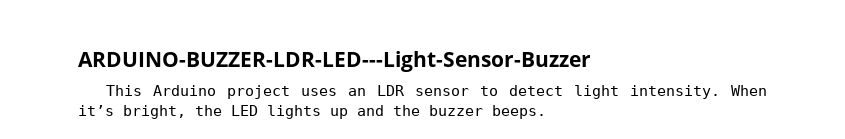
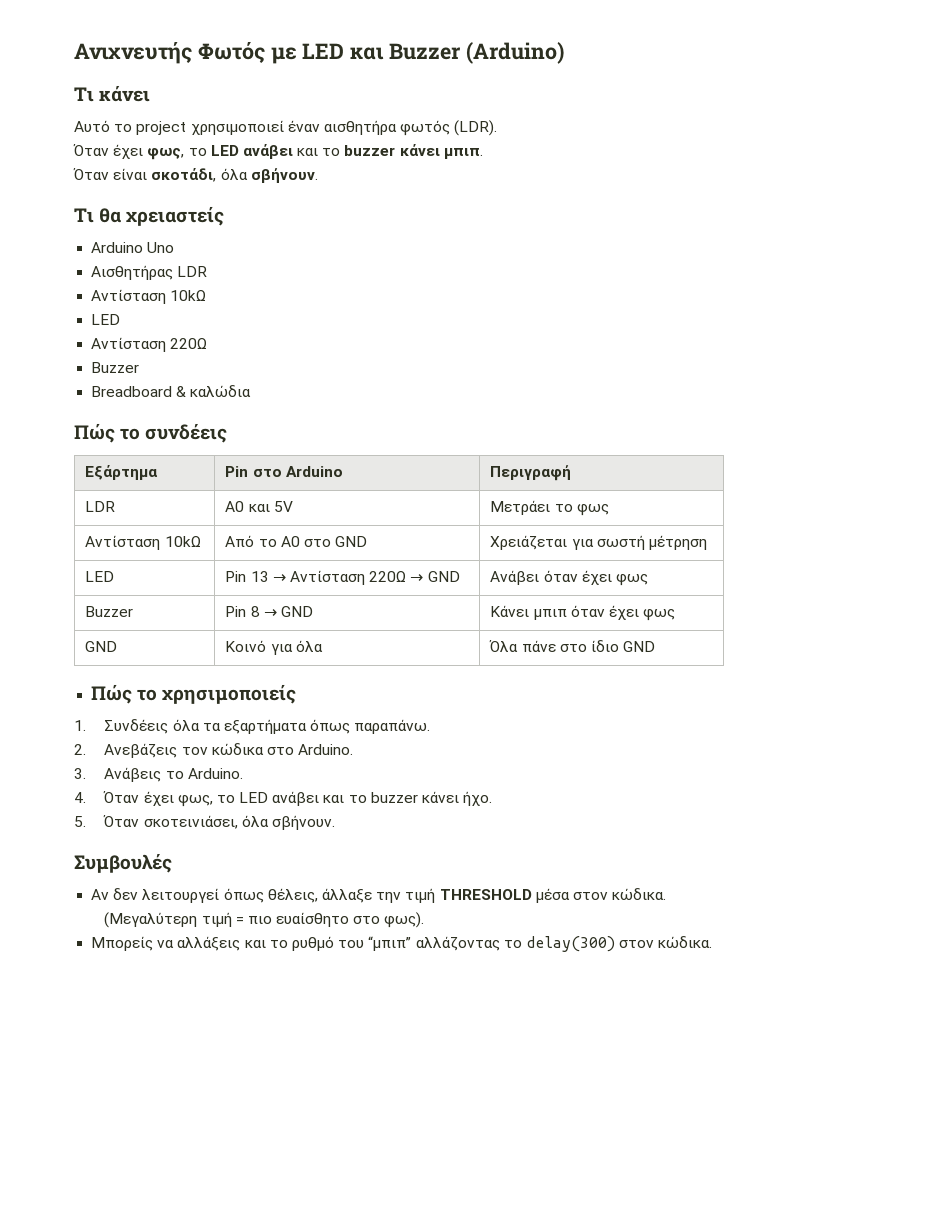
[78,51,591,72] [106,85,768,99] [78,105,546,119] ARDUINO-BUZZER-LDR-LED---Light-Sensor-Buzzer // This Arduino project uses an LDR sensor to detect light intensity. When it’s bright, the LED lights up and the buzzer beeps. -> [74,41,564,64] [74,85,151,102] [74,120,498,136] [73,144,483,160] [73,168,318,183] [74,206,225,226] [91,242,175,253] [91,265,208,280] [91,289,207,304] [91,314,121,325] [91,337,208,352] [91,362,140,373] [91,385,252,397] [74,423,228,443] [85,465,159,480] [225,466,343,477] [490,465,572,481] [85,501,116,512] [225,501,293,512] [490,500,609,516] [85,535,201,550] [225,535,368,547] [490,535,708,550] [85,571,115,582] [225,570,460,585] [490,570,649,586] [85,606,134,617] [225,606,314,617] [490,605,676,621] [85,641,118,652] [225,640,323,655] [489,640,656,652] [91,684,297,704] [74,719,431,734] [74,743,354,758] [74,767,243,782] [74,791,493,807] [74,815,335,830] [74,853,172,873] [91,888,667,903] [104,912,425,928] [91,936,713,952] Ανιχνευτής Φωτός με LED και Buzzer (Arduino) // Τι κάνει // Αυτό το project χρησιμοποιεί έναν αισθητήρα φωτός (LDR). // Όταν έχει φως, το LED ανάβει και το buzzer κάνει μπιπ. // Όταν είναι σκοτάδι, όλα σβήνουν. // Τι θα χρειαστείς // Arduino Uno // Αισθητήρας LDR // Αντίσταση 10kΩ // LED // Αντίσταση 220Ω // Buzzer // Breadboard & καλώδια // Πώς το συνδέεις // Εξάρτημα | Pin στο Arduino | Περιγραφή // LDR | A0 και 5V | Μετράει το φως // Αντίσταση 10kΩ | Από το A0 στο GND | Χρειάζεται για σωστή μέτρηση // LED | Pin 13 → Αντίσταση 220Ω → GND | Ανάβει όταν έχει φως // Buzzer | Pin 8 → GND | Κάνει μπιπ όταν έχει φως // GND | Κοινό για όλα | Όλα πάνε στο ίδιο GND // Πώς το χρησιμοποιείς // 1. Συνδέεις όλα τα εξαρτήματα όπως παραπάνω. // 2. Ανεβάζεις τον κώδικα στο Arduino. // 3. Ανάβεις το Arduino. // 4. Όταν έχει φως, το LED ανάβει και το buzzer κάνει ήχο. // 5. Όταν σκοτεινιάσει, όλα σβήνουν. // Συμβουλές // Αν δεν λειτουργεί όπως θέλεις, άλλαξε την τιμή THRESHOLD μέσα στον κώδικα. // (Μεγαλύτερη τιμή = πιο ευαίσθητο στο φως). // Μπορείς να αλλάξεις και το ρυθμό του “μπιπ” αλλάζοντας το delay(300) στον κώδικα.

